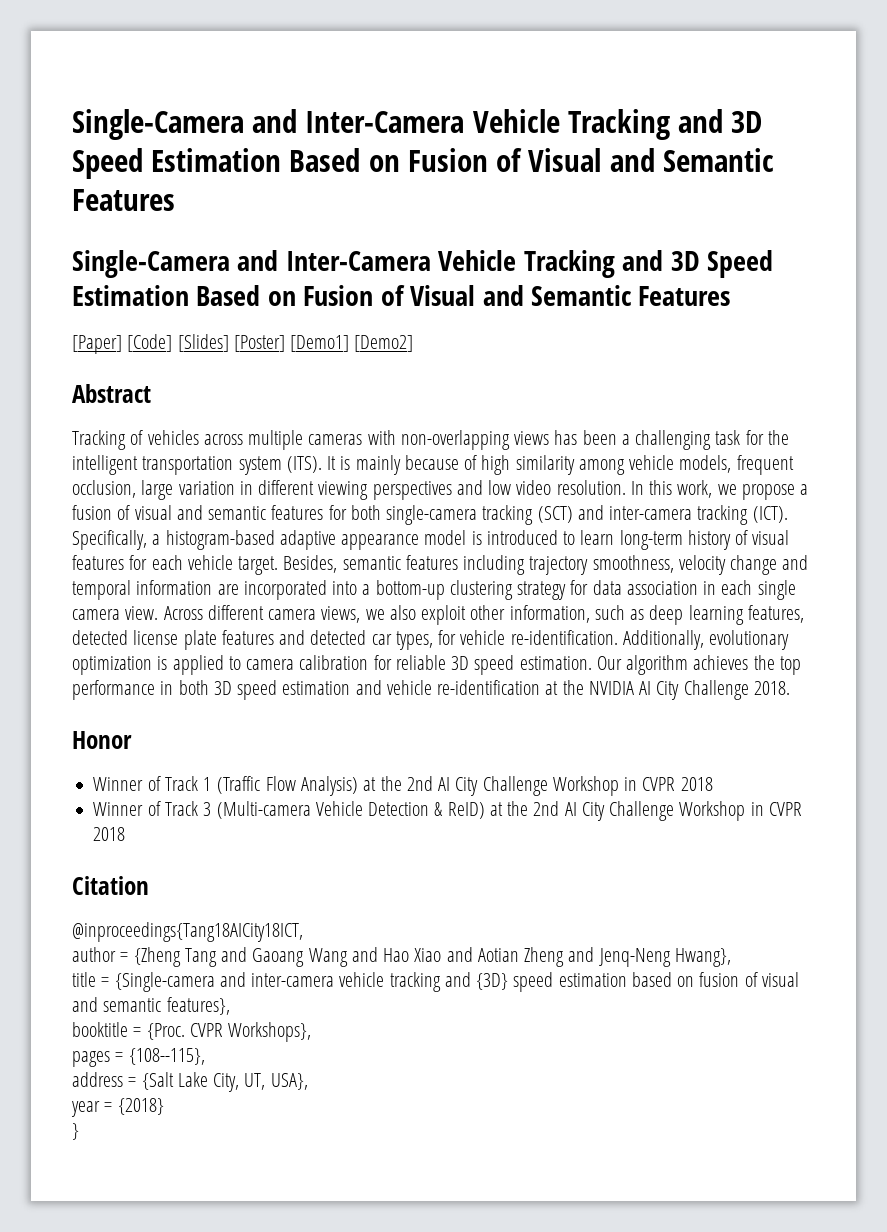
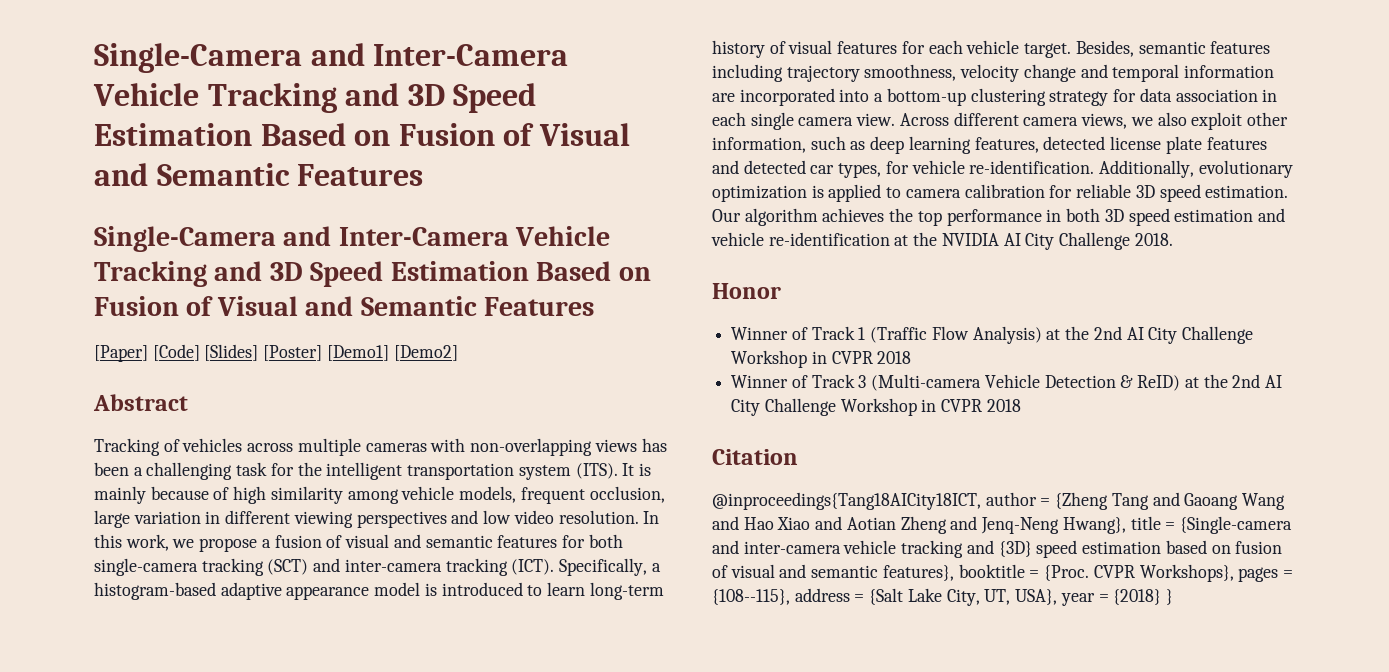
(303, 932) // -> (981, 501) none
(731, 957) // -> (1126, 525) none
(230, 1006) // -> (954, 573) none
(312, 1032) // -> (1234, 573) none
(205, 1056) // -> (790, 597) none
(308, 1081) // -> (1058, 597) none
(164, 1106) // -> (1162, 597) none

